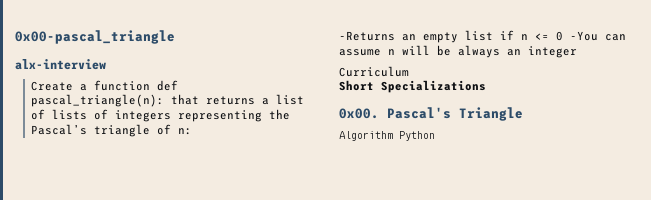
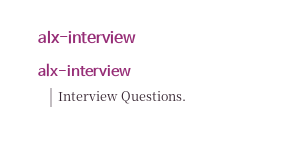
[15,30,175,44] [15,59,106,70] [31,80,179,91] [31,94,305,107] [31,109,291,122] [31,124,193,137] [339,30,626,43] [339,45,577,58] [339,66,409,77] [339,80,486,93] [339,107,523,121] [339,131,435,141] 0x00-pascal_triangle // alx-interview // Create a function def pascal_triangle(n): that returns a list of lists of integers representing the Pascal’s triangle of n: // -Returns an empty list if n <= 0 -You can assume n will be always an integer // Curriculum // Short Specializations // 0x00. Pascal's Triangle // Algorithm Python -> [38,30,136,44] [38,63,131,77] [58,91,186,104] alx-interview // alx-interview // Interview Questions.

